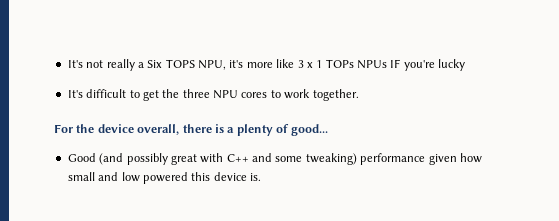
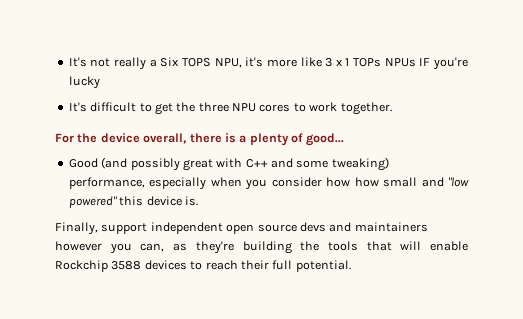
[360,153,457,165] performance given -> [68,177,351,190] performance, especially when you consider how
[121,172,188,184] low powered -> [448,177,470,187] [68,196,117,208] "low powered"
(261, 177) none -> [55,222,428,235] [55,241,468,254] [55,260,351,272] // Finally, support independent open source devs and maintainers however you can, as they're building the tools that will enable Rockchip 3588 devices to reach their full potential.

